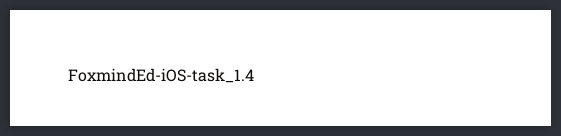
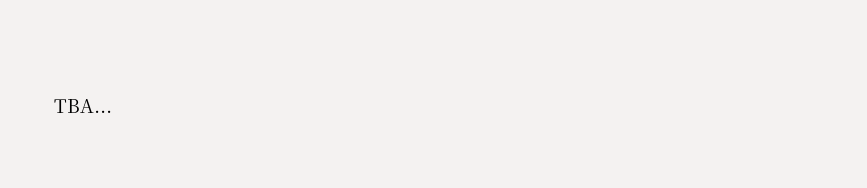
[68,68,254,83] FoxmindEd-iOS-task_1.4 -> [54,99,112,113] TBA...

